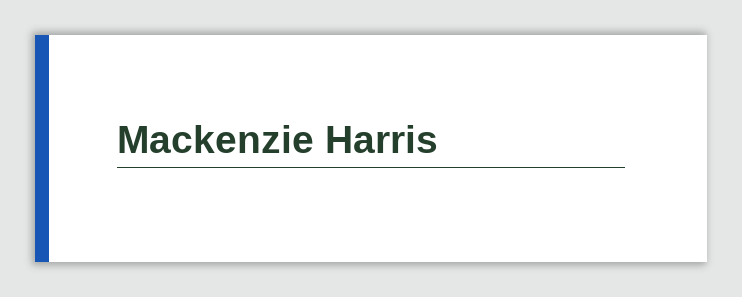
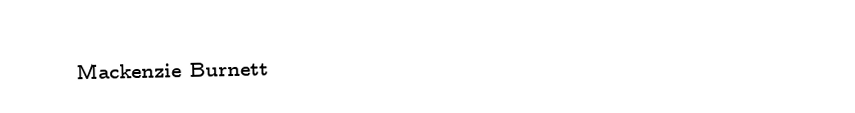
[325,125,438,153] Harris -> [189,61,269,77] Burnett

